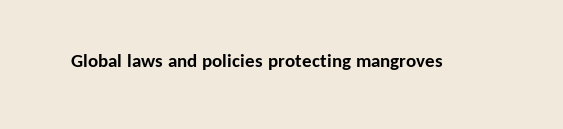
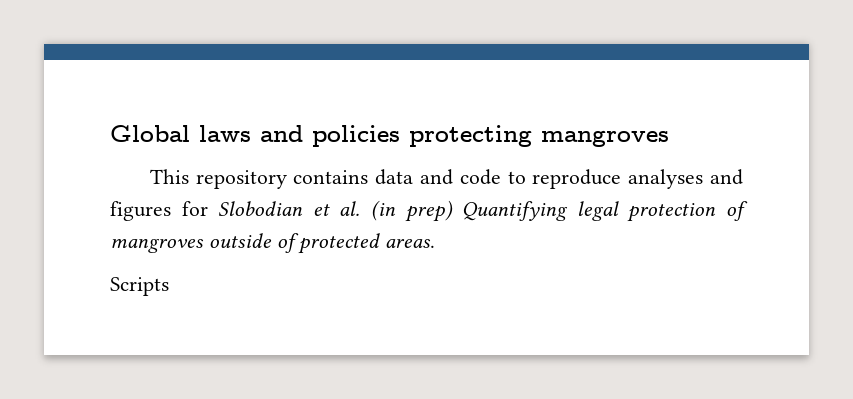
(443, 64) none -> [149,169,743,189] [110,200,749,222] [110,233,436,254] [110,277,169,296] // This repository contains data and code to reproduce analyses and figures for Slobodian et al. (in prep) Quantifying legal protection of mangroves outside of protected areas. // Scripts

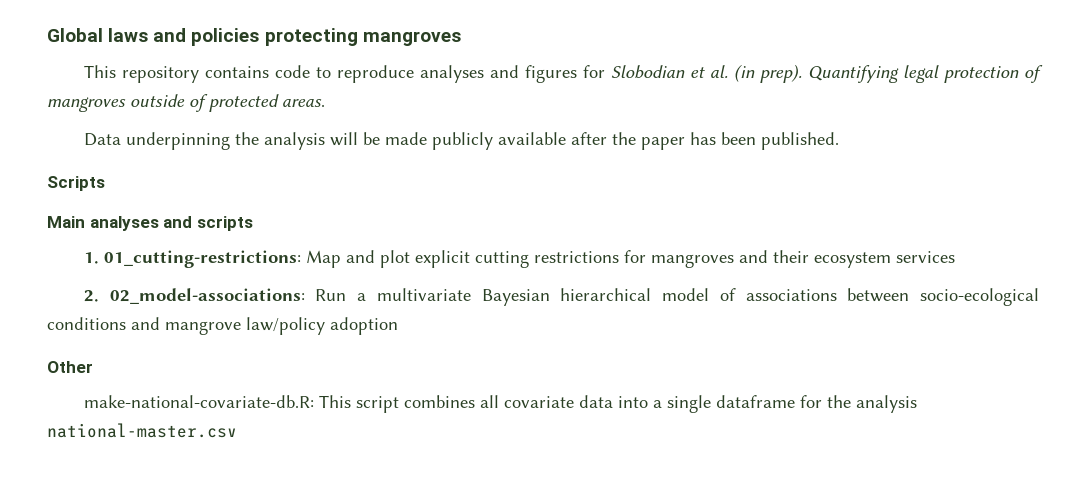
[375,169,454,185] data and -> (269, 72) none
[404,200,453,222] prep) -> [759,64,802,83] prep).
[110,277,169,296] Scripts -> [83,132,839,150] [47,176,105,191] [47,216,253,231] [83,250,955,268] [83,288,1039,306] [47,317,398,335] [47,361,93,373] [83,395,917,413] [47,423,237,438] Data underpinning the analysis will be made publicly available after the paper has been published. // Scripts // Main analyses and scripts // 1. 01_cutting-restrictions: Map and plot explicit cutting restrictions for mangroves and their ecosystem services // 2. 02_model-associations: Run a multivariate Bayesian hierarchical model of associations between socio-ecological conditions and mangrove law/policy adoption // Other // make-national-covariate-db.R: This script combines all covariate data into a single dataframe for the analysis national-master.csv

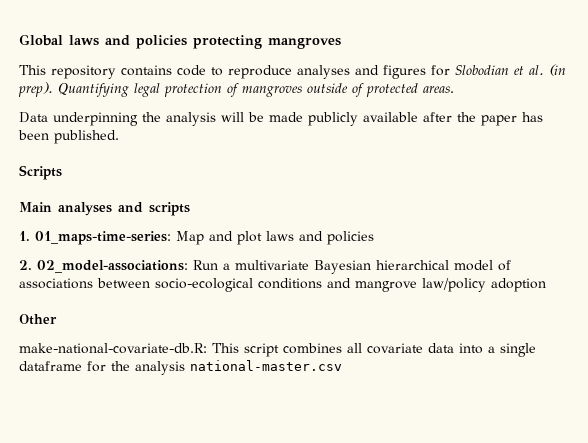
[103,250,301,268] 01_cutting-restrictions: -> [35,231,171,245] 01_maps-time-series:
[414,250,955,268] explicit cutting restrictions for mangroves and their ecosystem services -> [266,231,374,245] laws and policies

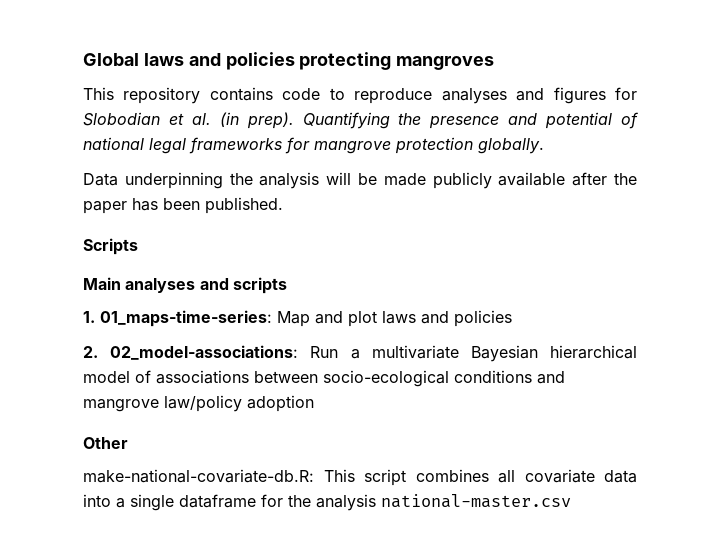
[134,83,454,97] legal protection of mangroves outside of protected areas. -> [398,112,638,129] [83,137,544,154] the presence and potential of national legal frameworks for mangrove protection globally.

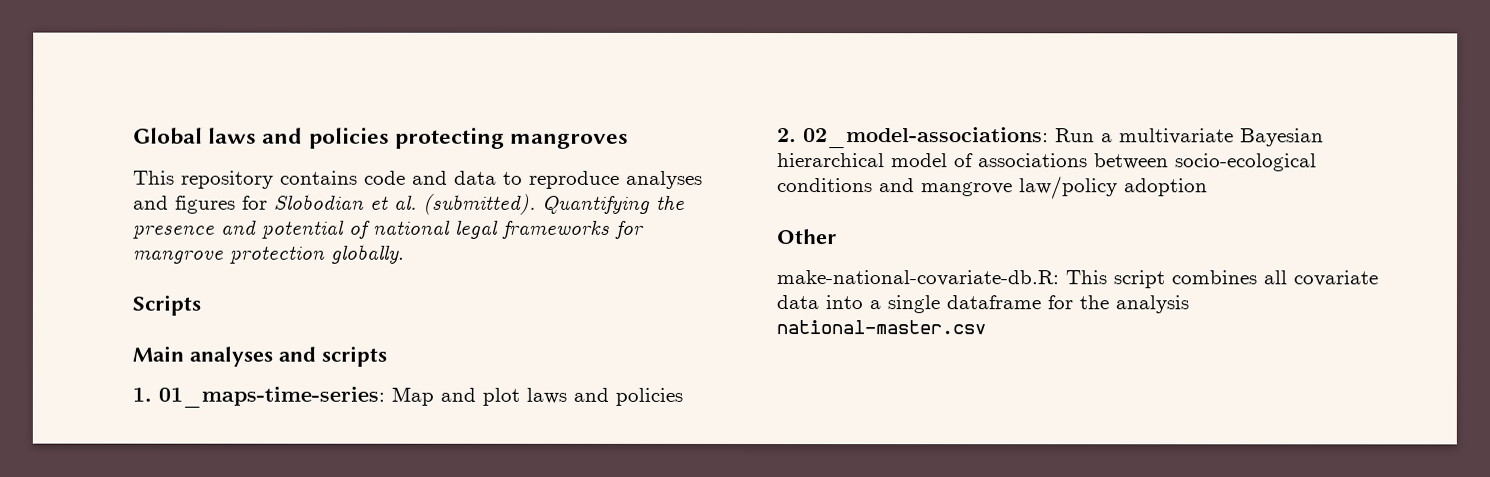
(321, 94) none -> [412,170,497,185] and data
[219,112,294,129] (in prep). -> [423,193,536,215] (submitted).
[83,172,637,189] [83,197,283,214] // Data underpinning the analysis will be made publicly available after the paper has been published. -> (404, 253) none

